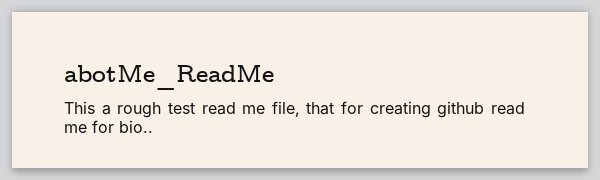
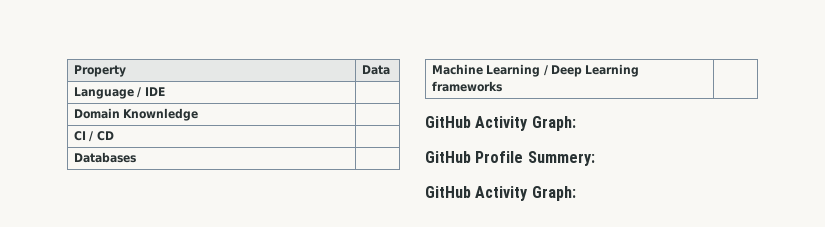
[64,64,274,90] [64,101,525,118] [64,120,153,133] abotMe_ReadMe // This a rough test read me file, that for creating github read me for bio.. -> [74,65,127,77] [362,65,391,75] [74,87,165,99] [74,108,199,121] [74,131,114,142] [74,152,137,163] [432,64,640,77] [432,81,503,92] [425,116,576,131] [425,151,595,166] [425,186,576,201] Property | Data // Language / IDE | // Domain Knownledge | // CI / CD | // Databases | // Machine Learning / Deep Learning frameworks | // GitHub Activity Graph: // GitHub Profile Summery: // GitHub Activity Graph:

